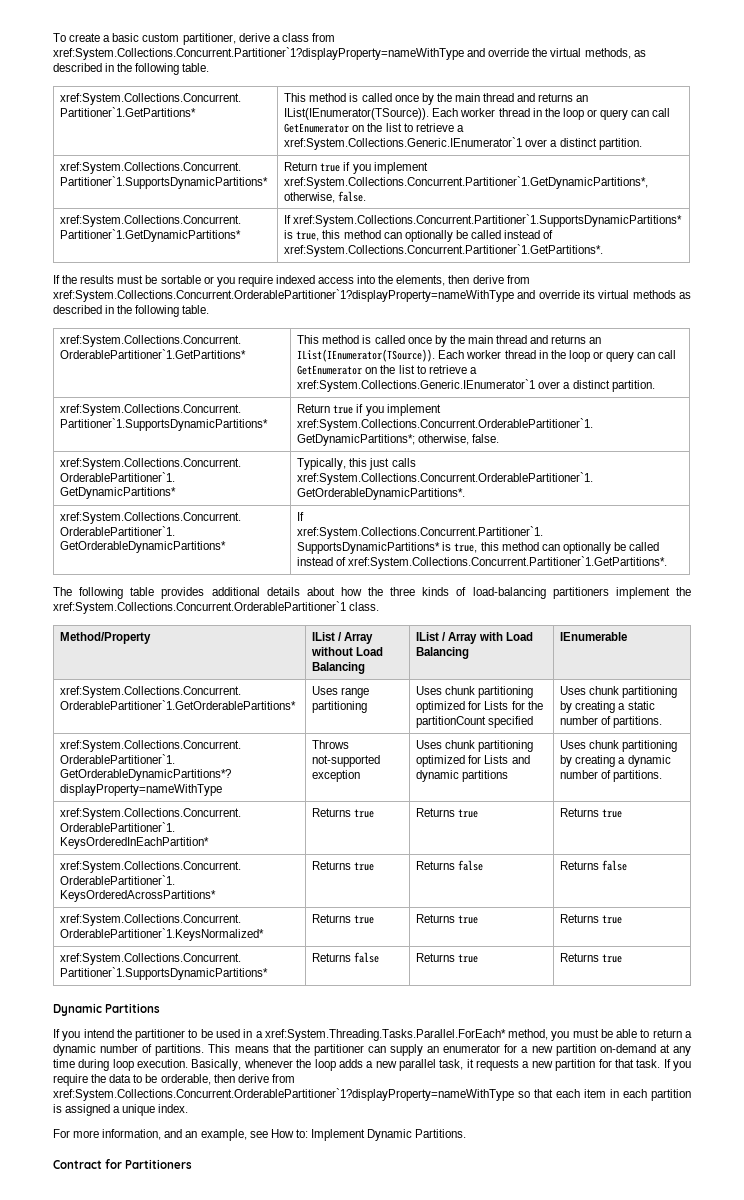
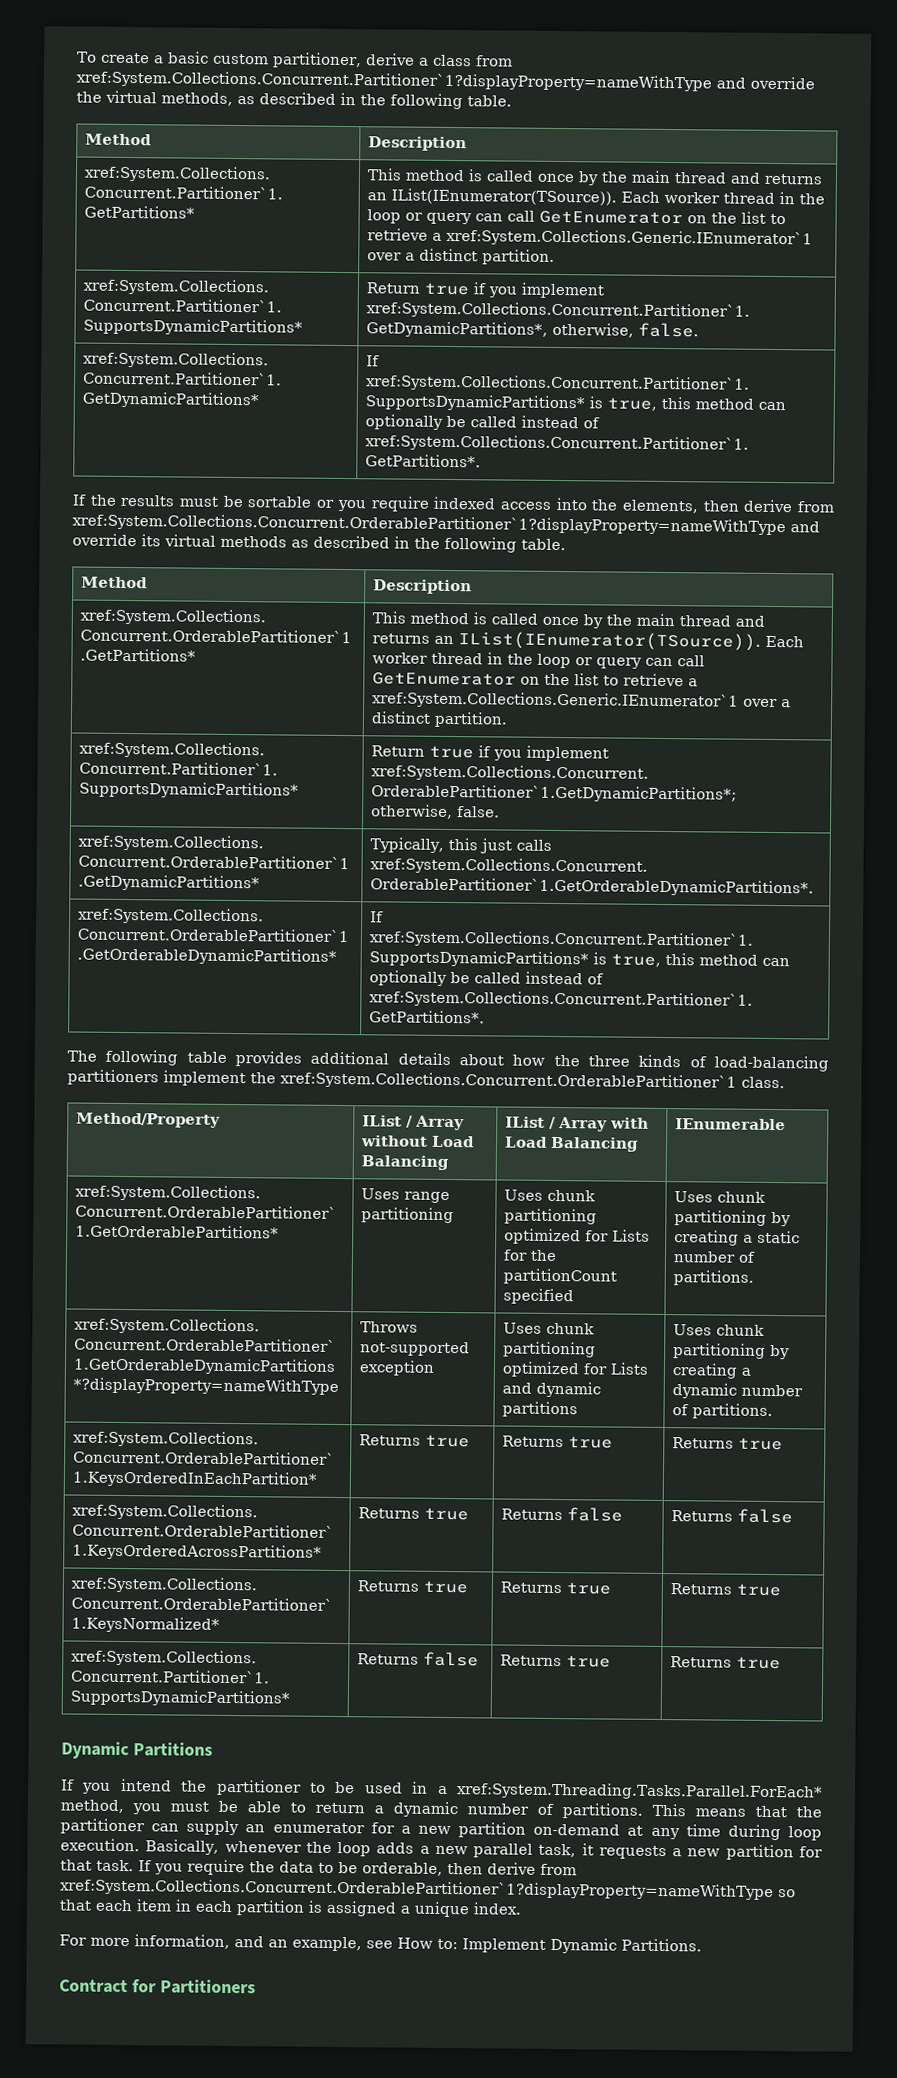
(210, 67) none -> [85,133,153,146] [368,136,468,152] // Method | Description
(210, 309) none -> [81,576,149,589] [373,579,473,595] // Method | Description

